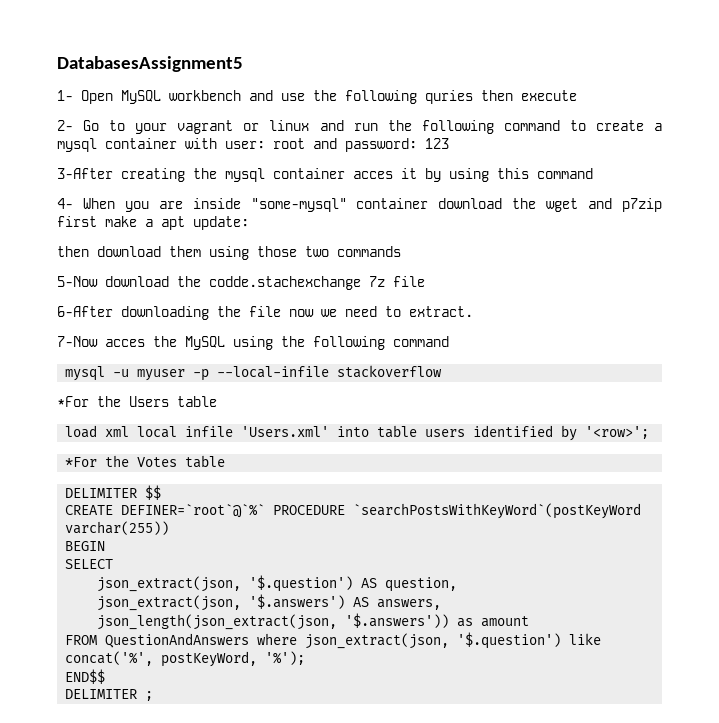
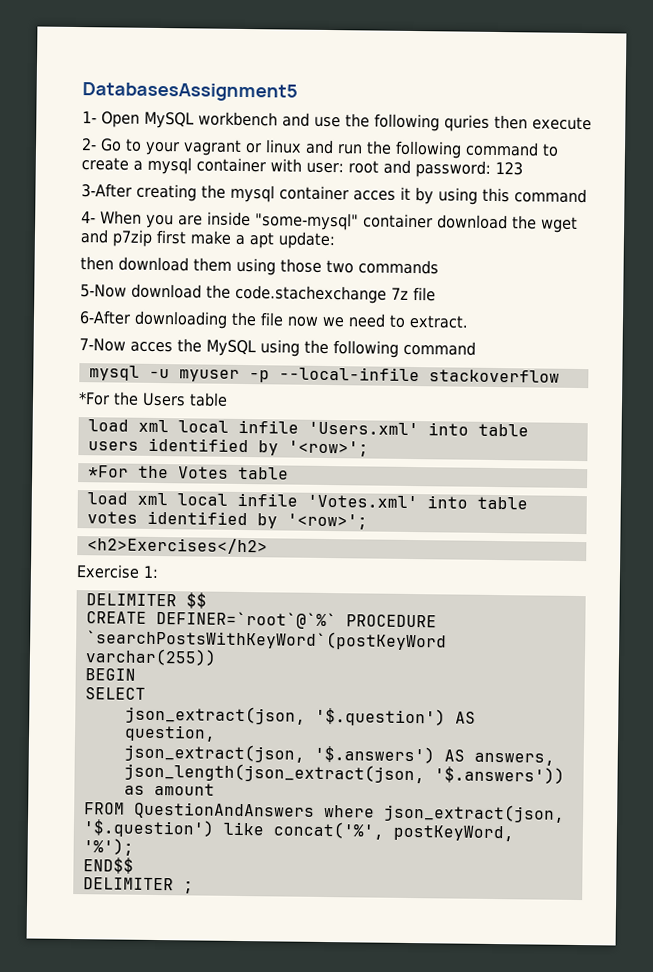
[209,276,361,290] codde.stachexchange -> [235,284,387,304] code.stachexchange
(226, 461) none -> [86,492,528,510] [86,510,368,530] [86,537,268,555] [76,564,159,579] // load xml local infile 'Votes.xml' into table votes identified by '<row>'; // <h2>Exercises</h2> // Exercise 1:

